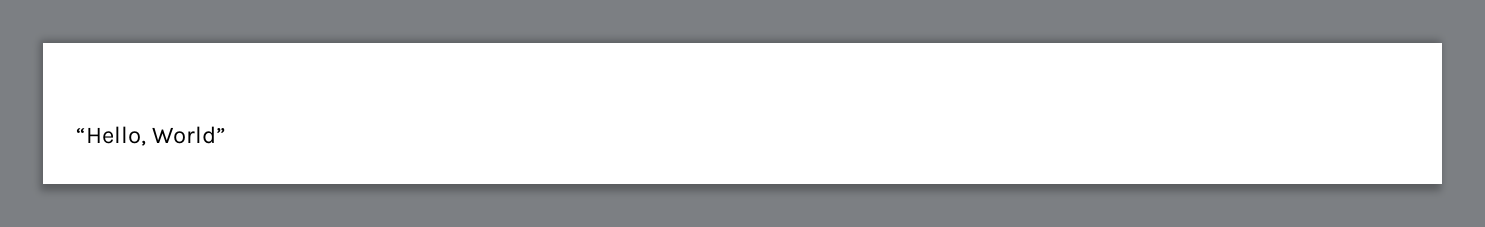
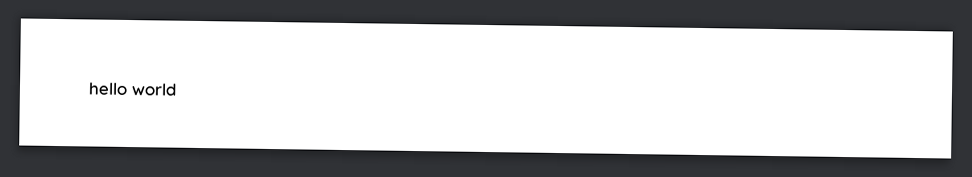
[76,126,227,146] “Hello, World” -> [88,82,177,96] hello world

